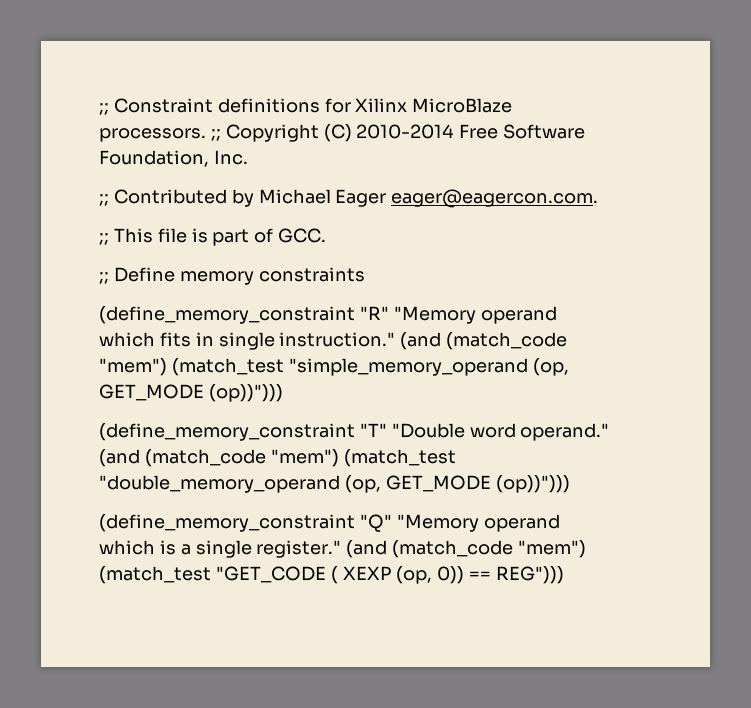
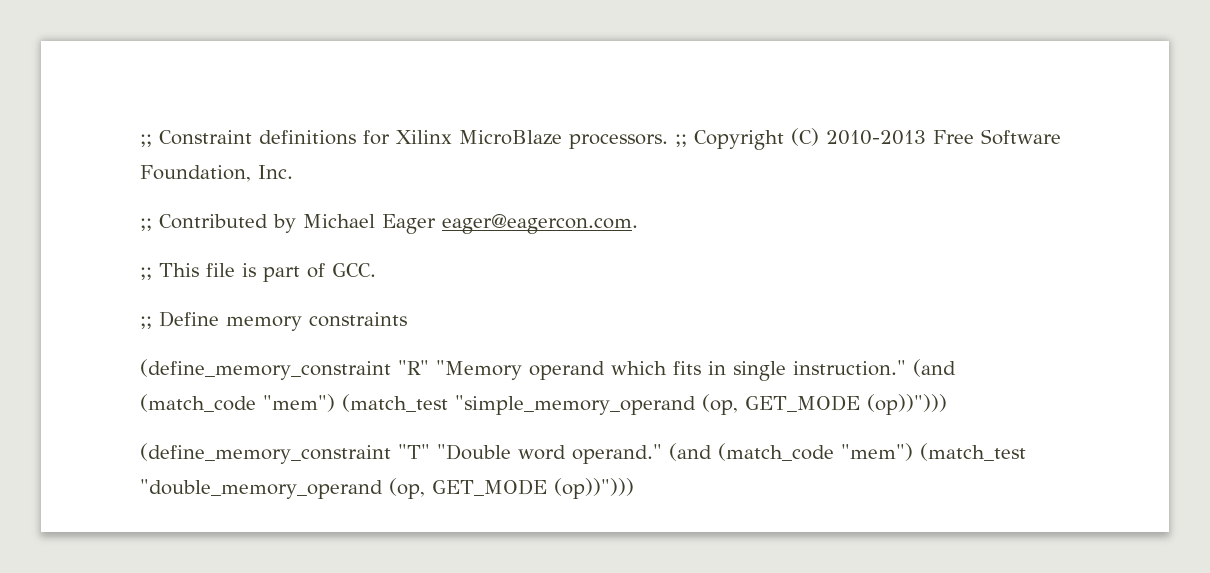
[356,124,455,139] 2010-2014 -> [826,130,926,145] 2010-2013
[99,514,560,532] [99,540,587,558] [99,566,565,584] // (define_memory_constraint "Q" "Memory operand which is a single register." (and (match_code "mem") (match_test "GET_CODE ( XEXP (op, 0)) == REG"))) -> (634, 488) none

